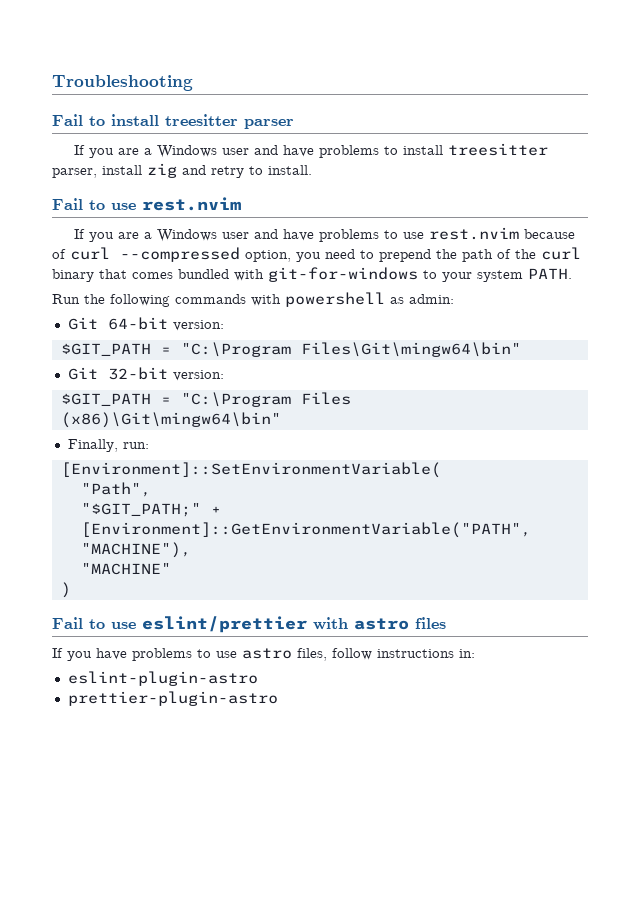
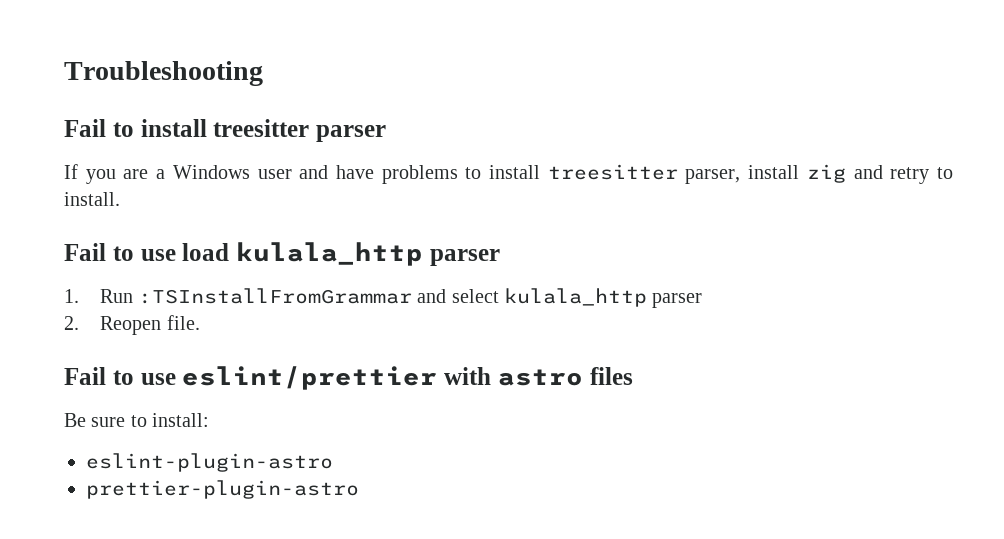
[142,197,241,211] [73,227,575,242] [52,247,581,262] [52,267,572,282] [52,292,454,307] [67,317,224,331] [60,342,521,357] [67,367,224,381] [60,392,351,407] [60,412,281,428] [67,439,149,452] [60,462,441,478] [80,482,151,497] [80,503,221,517] [80,522,531,538] [80,542,191,558] [80,563,171,575] [60,582,71,598] rest.nvim // If you are a Windows user and have problems to use rest.nvim because of curl --compressed option, you need to prepend the path of the curl binary that comes bundled with git-for-windows to your system PATH. // Run the following commands with powershell as admin: // Git 64-bit version: // $GIT_PATH = "C:\Program Files\Git\mingw64\bin" // Git 32-bit version: // $GIT_PATH = "C:\Program Files (x86)\Git\mingw64\bin" // Finally, run: // [Environment]::SetEnvironmentVariable( // "Path", // "$GIT_PATH;" + [Environment]::GetEnvironmentVariable("PATH", "MACHINE"), // "MACHINE" // ) -> [182,242,500,266] [64,288,703,308] [64,315,200,335] load kulala_http parser // 1. Run :TSInstallFromGrammar and select kulala_http parser // 2. Reopen file.
[52,648,475,661] If you have problems to use astro files, follow instructions in: -> [64,413,210,427] Be sure to install:

